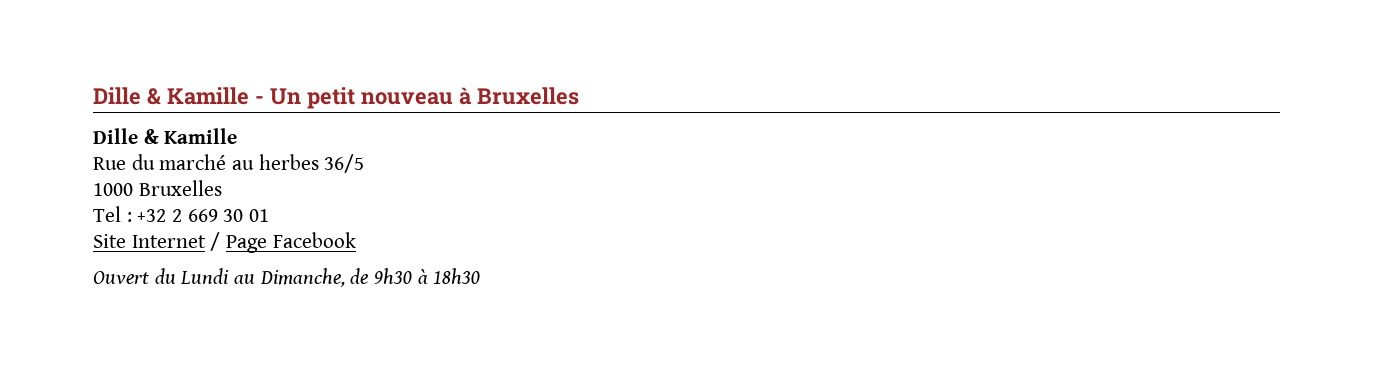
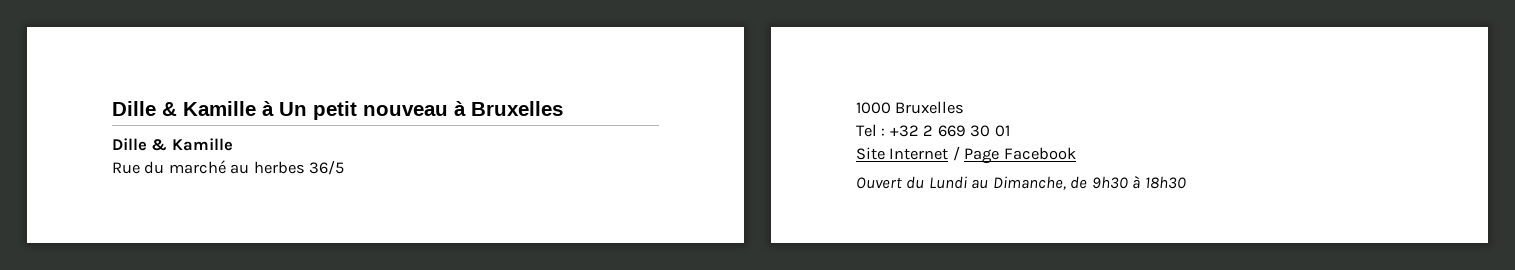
[93,87,264,105] Dille & Kamille - -> [112,101,274,116] Dille & Kamille à

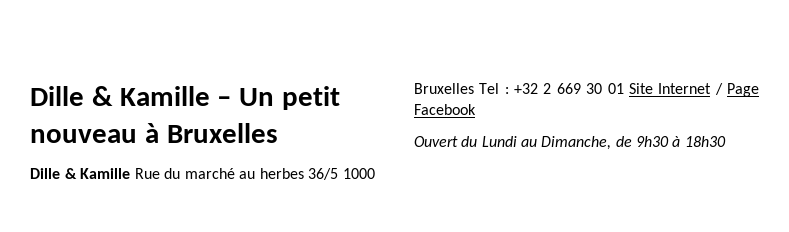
[112,101,274,116] Dille & Kamille à -> [30,86,232,106] Dille & Kamille –
(233, 144) // -> (131, 173) none
(345, 167) // -> (339, 174) none
(965, 107) // -> (474, 88) none
(1010, 131) // -> (624, 88) none

